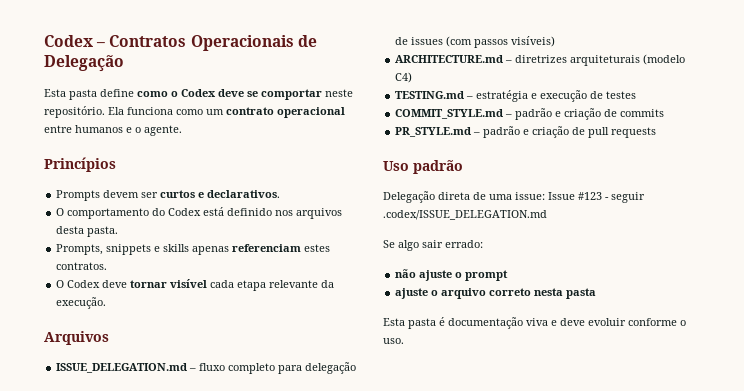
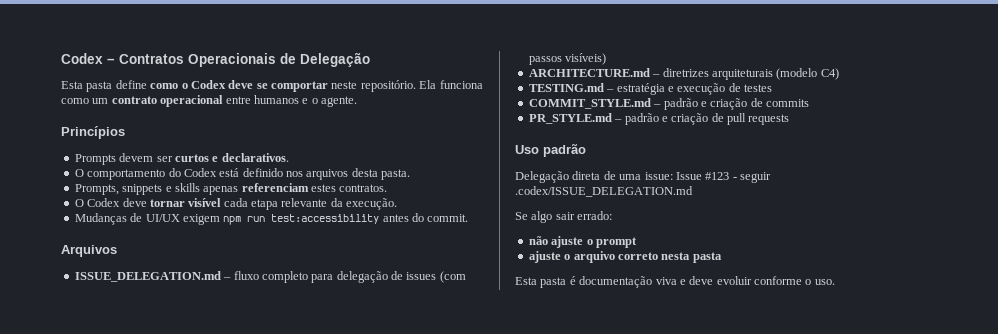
(107, 303) none -> [74,213,469,225] // Mudanças de UI/UX exigem npm run test:accessibility antes do commit.

